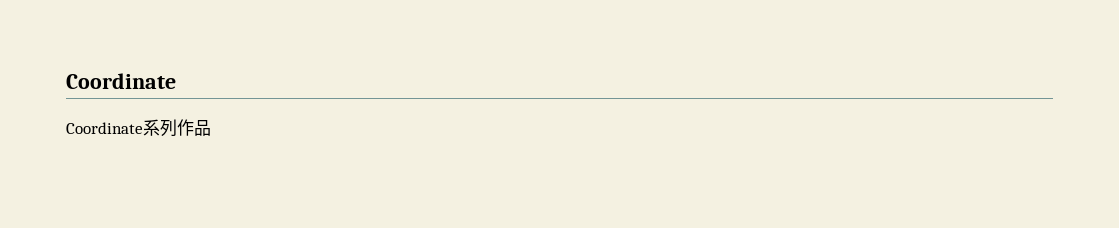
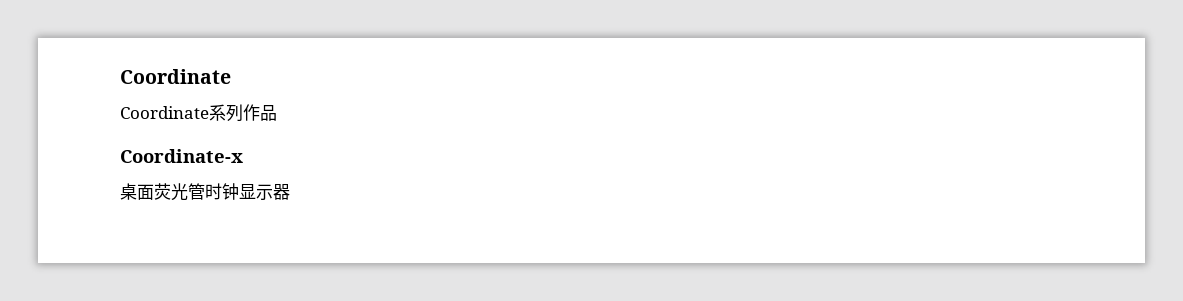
(211, 128) none -> [120,149,243,163] [120,183,290,201] // Coordinate-x // 桌面荧光管时钟显示器

